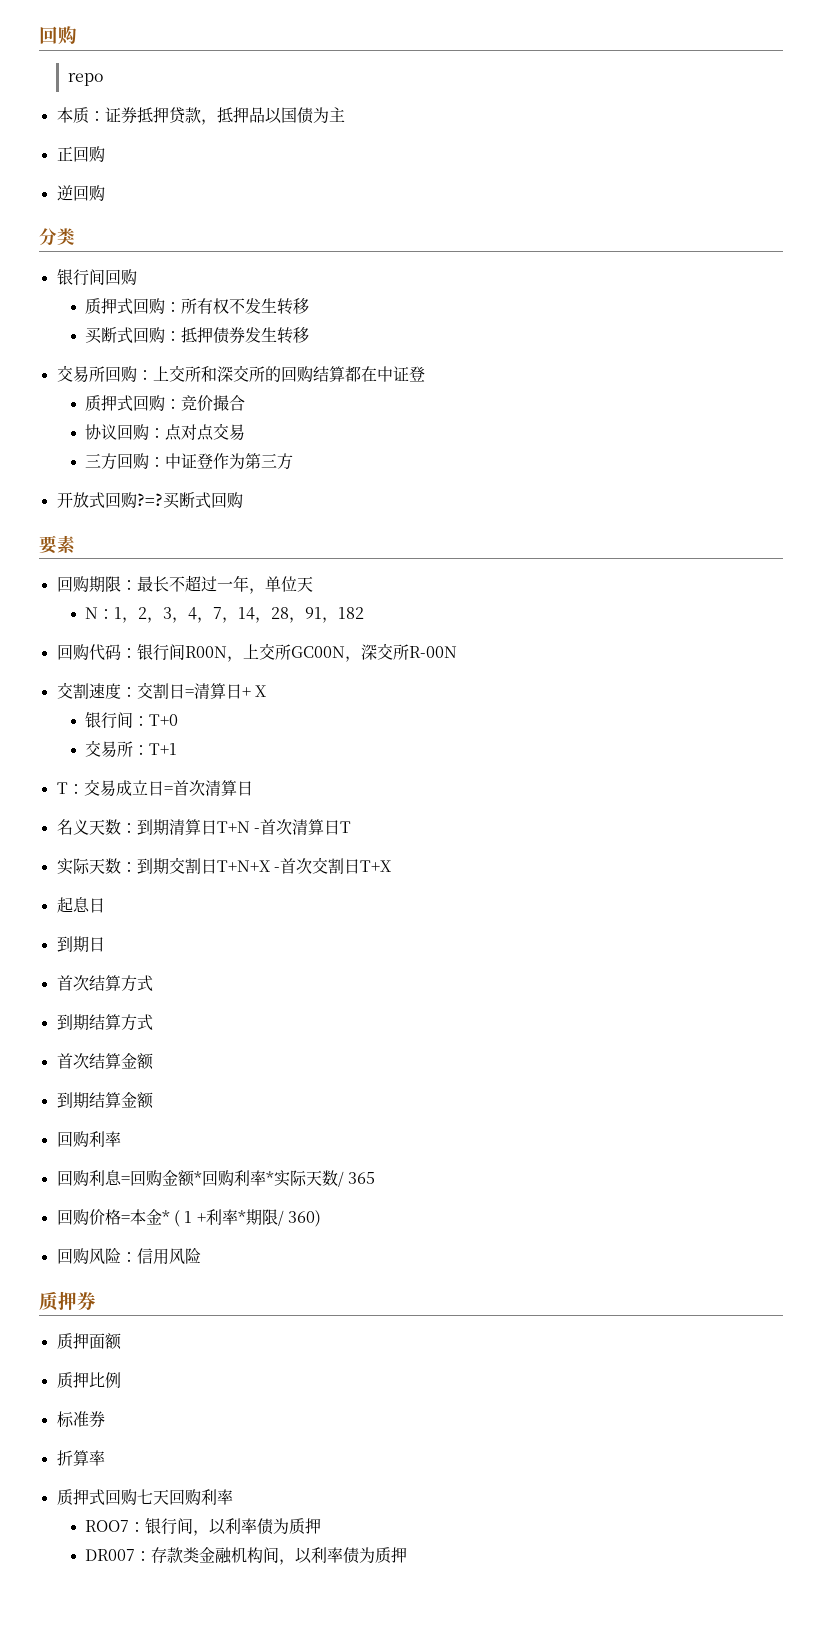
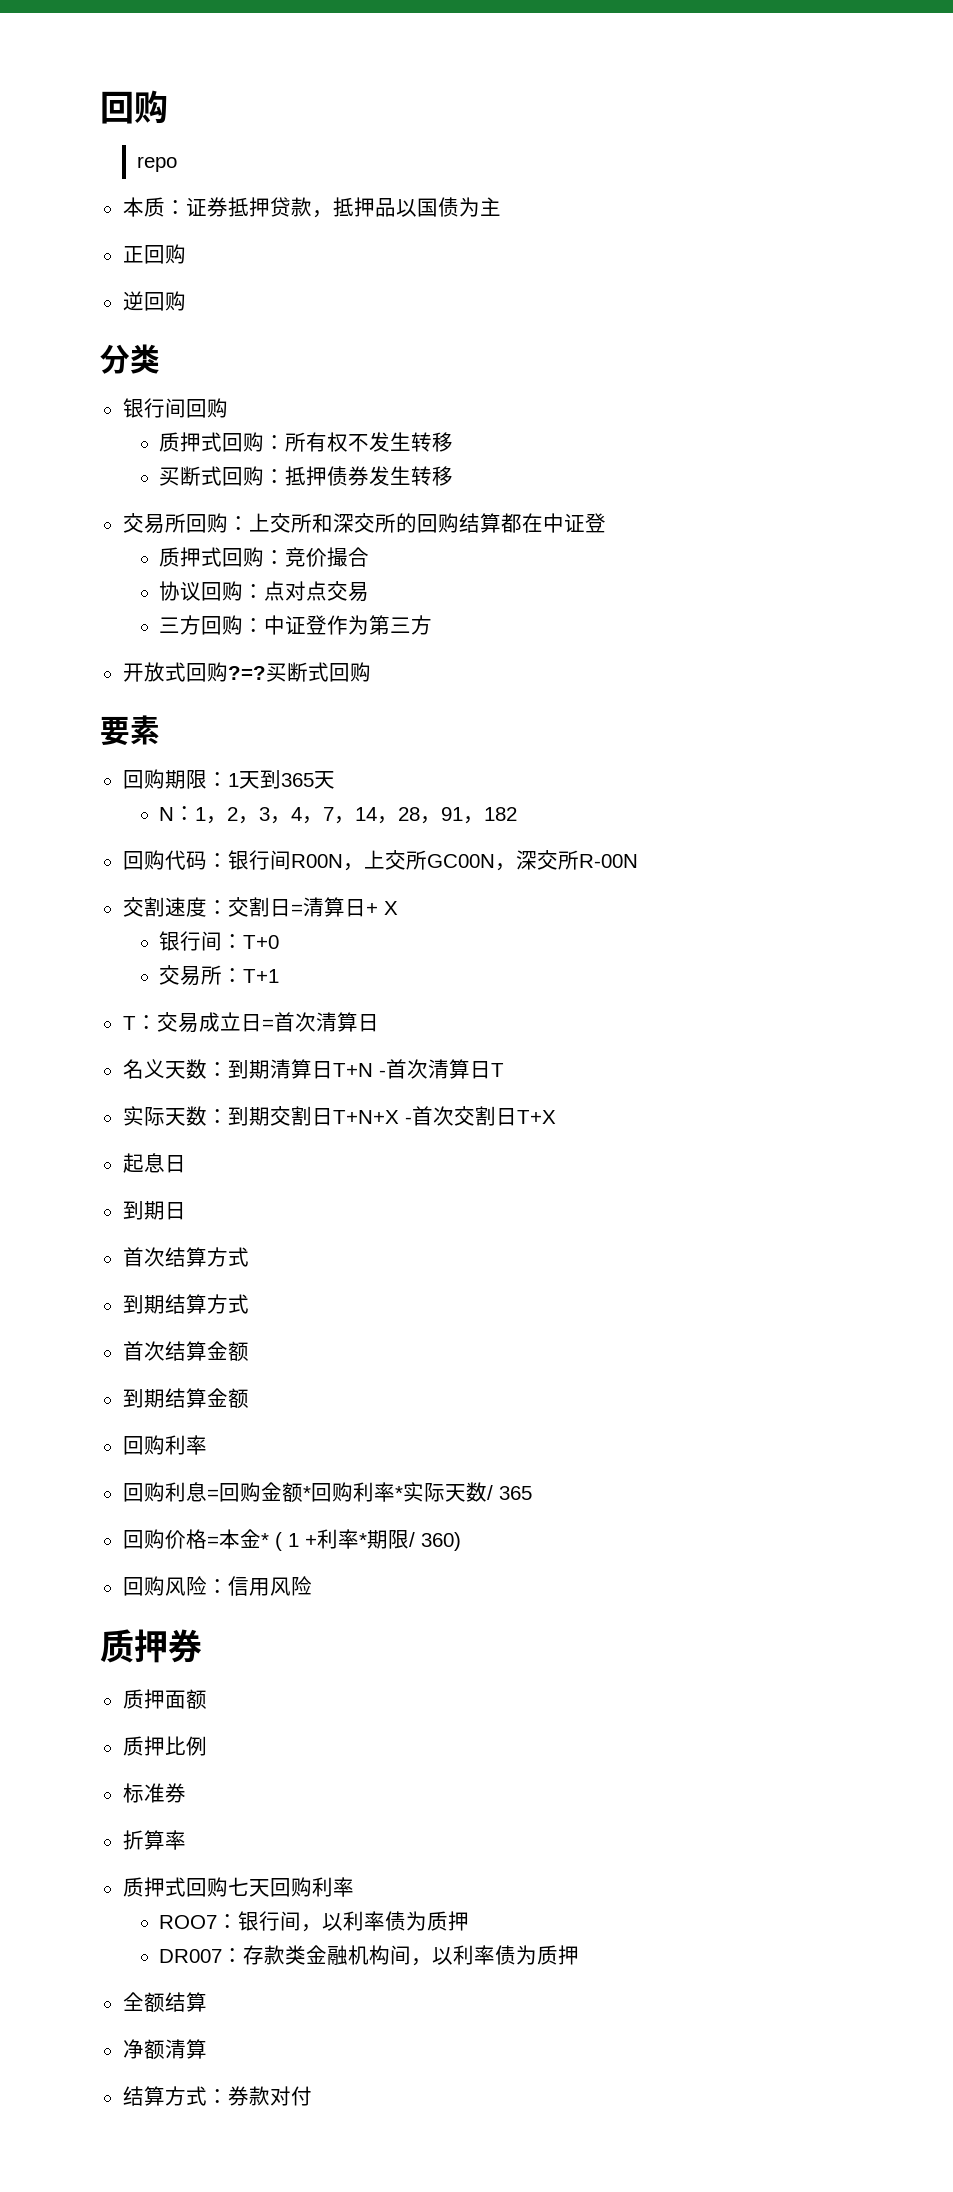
[136,575,297,594] 最长不超过一年，单位 -> [227,770,314,789] 1天到365
(408, 1555) none -> [122,1992,207,2013] [122,2039,207,2060] [122,2086,312,2106] // 全额结算 // 净额清算 // 结算方式：券款对付

